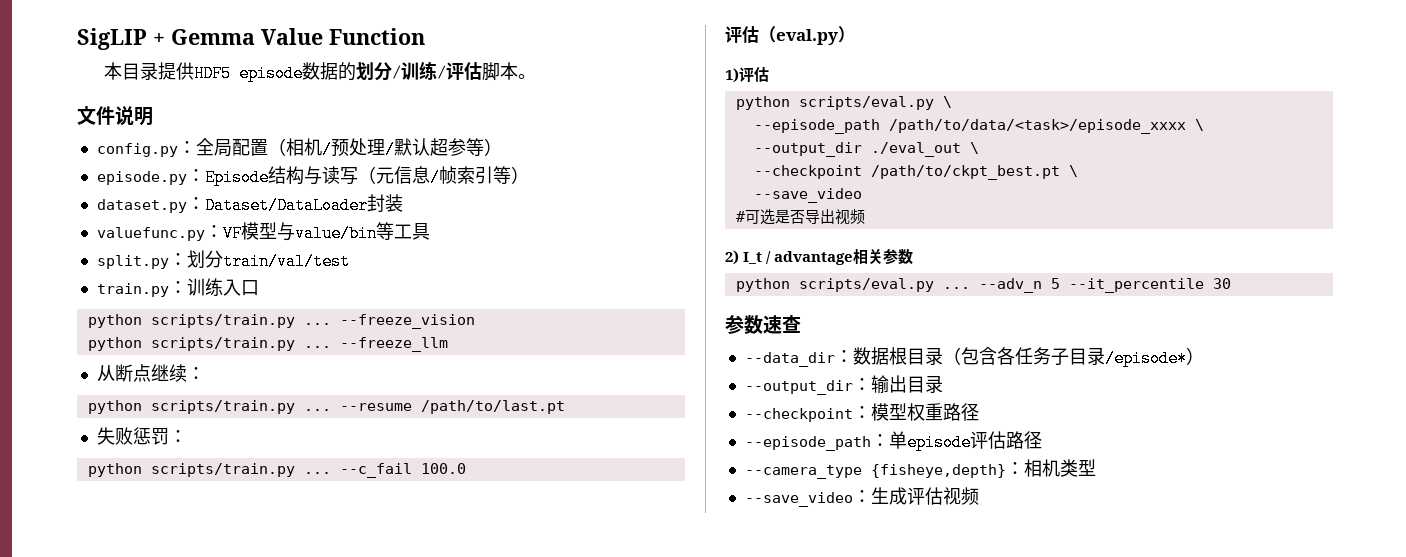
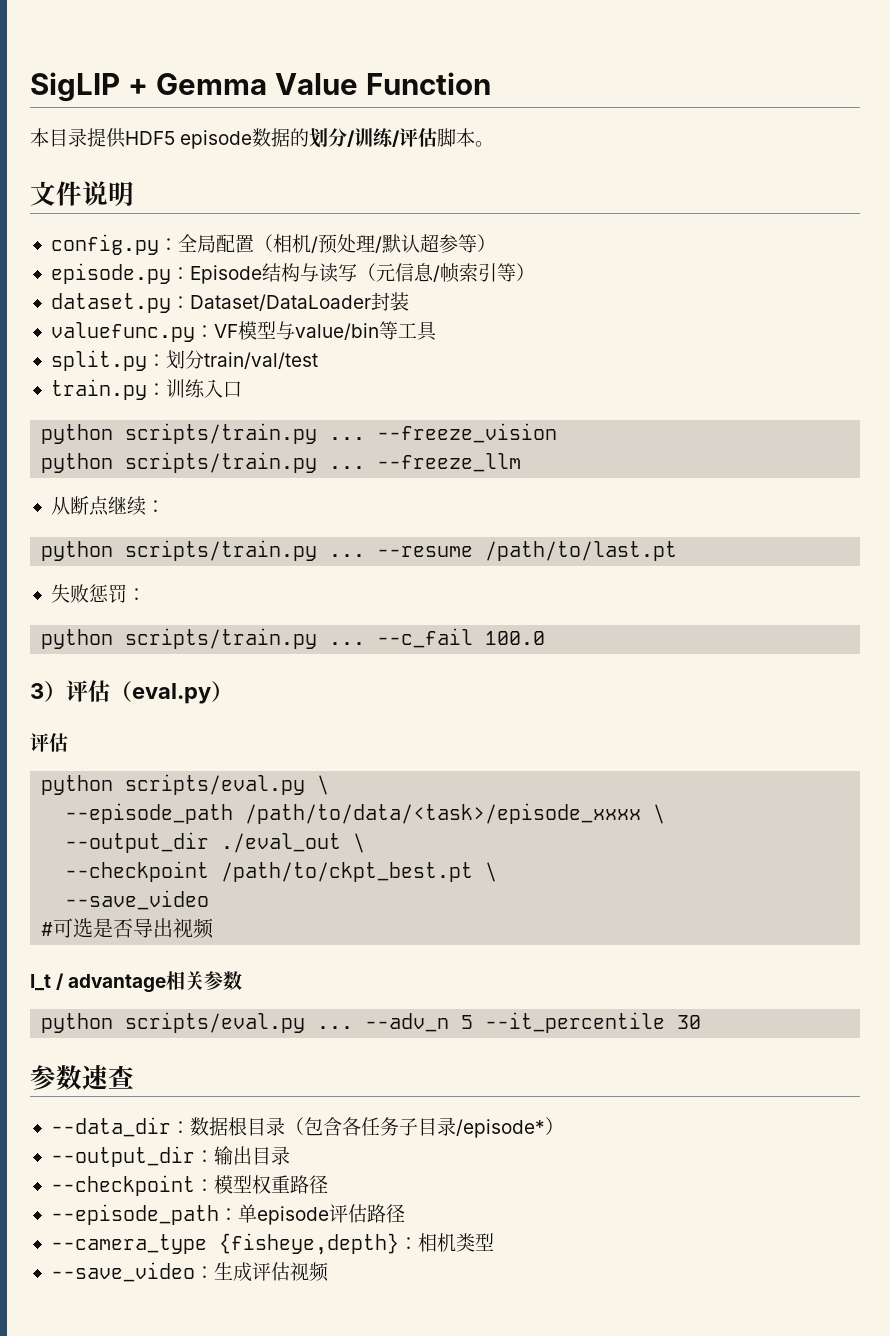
(466, 468) none -> [30,681,66,702] 3）
[725,68,739,83] 1) -> (233, 691) none
[725,250,739,265] 2) -> (215, 928) none

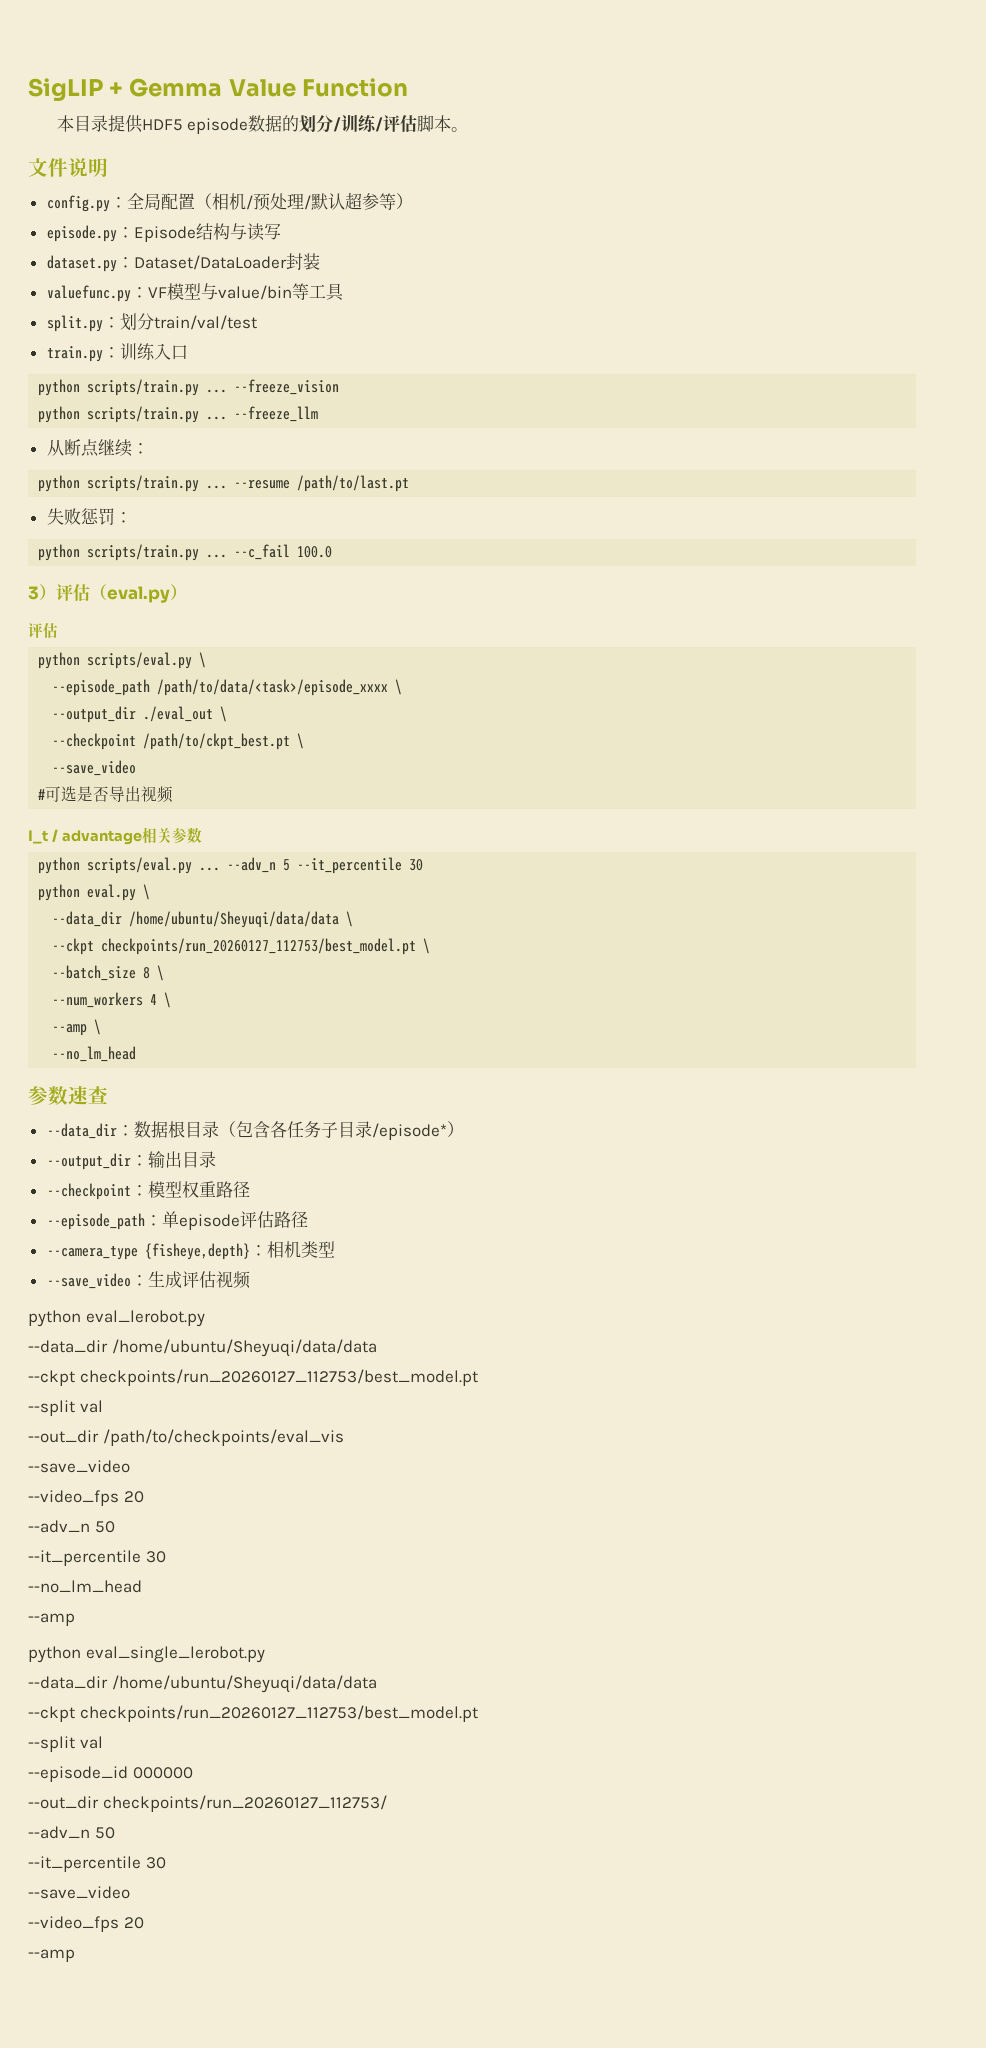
[356,263,535,283] （元信息/帧索引等） -> (281, 231) none
(702, 1022) none -> [38,884,151,901] [52,911,354,928] [52,938,431,955] [52,965,165,981] [52,992,172,1008] [52,1019,102,1036] [52,1046,137,1062] // python eval.py \ // --data_dir /home/ubuntu/Sheyuqi/data/data \ // --ckpt checkpoints/run_20260127_112753/best_model.pt \ // --batch_size 8 \ // --num_workers 4 \ // --amp \ // --no_lm_head
(329, 1272) none -> [28,1310,205,1327] [28,1339,377,1357] [28,1369,478,1386] [28,1400,103,1416] [28,1429,344,1446] [28,1460,130,1473] [28,1490,144,1506] [28,1520,115,1533] [28,1550,166,1566] [28,1580,142,1593] [28,1613,75,1626] [28,1646,265,1663] [28,1675,377,1693] [28,1705,478,1722] [28,1736,103,1752] [28,1766,193,1782] [28,1795,387,1812] [28,1826,115,1839] [28,1856,166,1872] [28,1886,130,1899] [28,1916,144,1932] [28,1949,75,1962] // python eval_lerobot.py // --data_dir /home/ubuntu/Sheyuqi/data/data // --ckpt checkpoints/run_20260127_112753/best_model.pt // --split val // --out_dir /path/to/checkpoints/eval_vis // --save_video // --video_fps 20 // --adv_n 50 // --it_percentile 30 // --no_lm_head // --amp // python eval_single_lerobot.py // --data_dir /home/ubuntu/Sheyuqi/data/data // --ckpt checkpoints/run_20260127_112753/best_model.pt // --split val // --episode_id 000000 // --out_dir checkpoints/run_20260127_112753/ // --adv_n 50 // --it_percentile 30 // --save_video // --video_fps 20 // --amp

